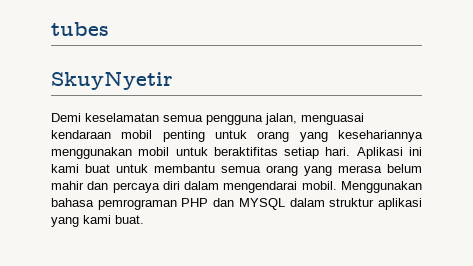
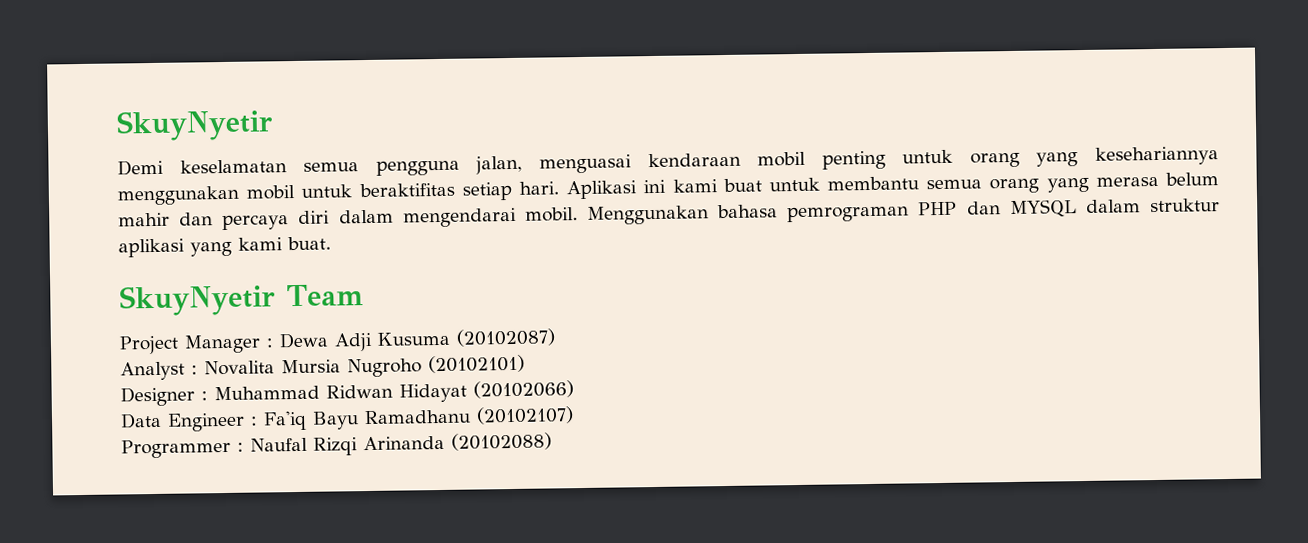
[51,22,109,36] tubes // -> (116, 125) none
(144, 219) none -> [119,284,364,317] [119,328,556,355] [120,354,525,381] [120,380,574,407] [120,406,574,432] [121,432,552,459] // SkuyNyetir Team // Project Manager : Dewa Adji Kusuma (20102087) // Analyst : Novalita Mursia Nugroho (20102101) // Designer : Muhammad Ridwan Hidayat (20102066) // Data Engineer : Fa'iq Bayu Ramadhanu (20102107) // Programmer : Naufal Rizqi Arinanda (20102088)

